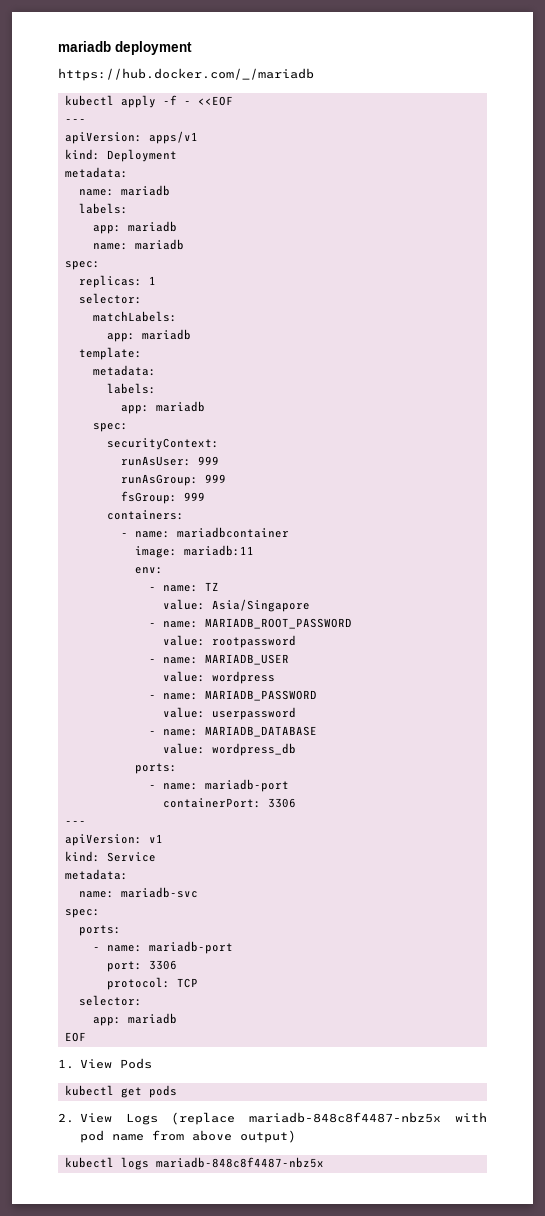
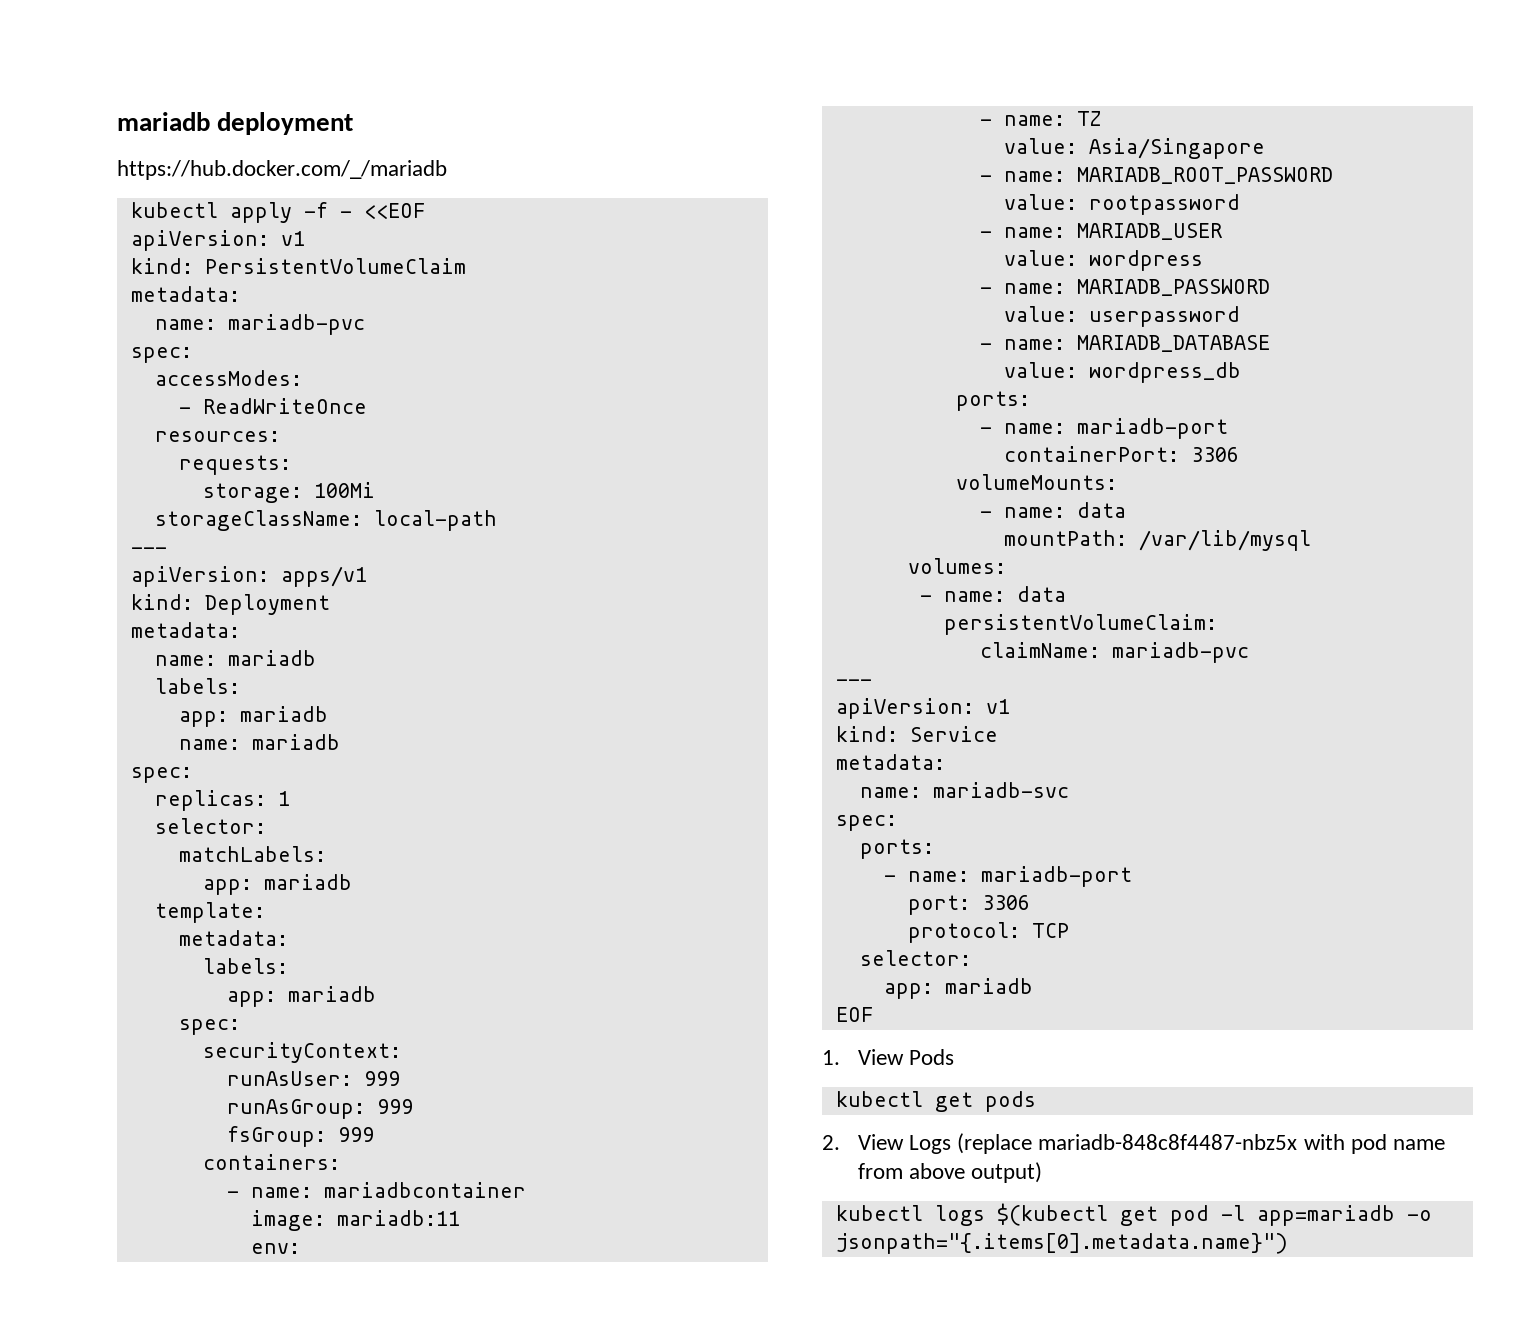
(233, 101) none -> [130,230,305,251] [130,258,466,274] [130,286,240,302] [154,314,365,335] [130,347,192,363] [154,370,302,386] [178,398,367,414] [154,431,280,442] [178,455,291,475] [202,482,375,503] [154,510,497,531] // apiVersion: v1 // kind: PersistentVolumeClaim // metadata: // name: mariadb-pvc // spec: // accessModes: // - ReadWriteOnce // resources: // requests: // storage: 100Mi // storageClassName: local-path
(296, 803) none -> [955,474,1117,490] [979,502,1126,518] [1003,530,1311,551] [907,558,1006,574] [919,586,1066,602] [943,614,1217,635] [979,642,1249,663] // volumeMounts: // - name: data // mountPath: /var/lib/mysql // volumes: // - name: data // persistentVolumeClaim: // claimName: mariadb-pvc
[155,1157,324,1168] mariadb-848c8f4487-nbz5x -> [996,1203,1432,1226] [835,1233,1288,1254] $(kubectl get pod -l app=mariadb -o jsonpath="{.items[0].metadata.name}")

